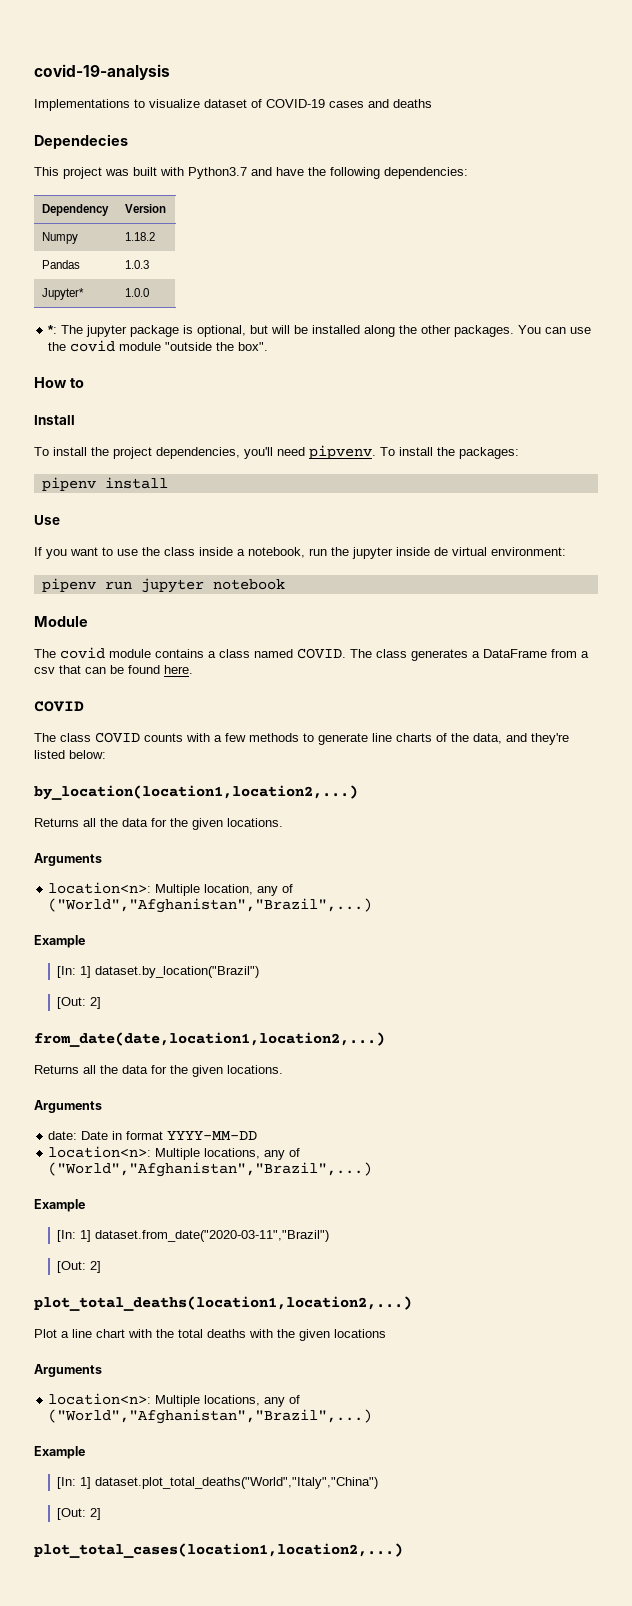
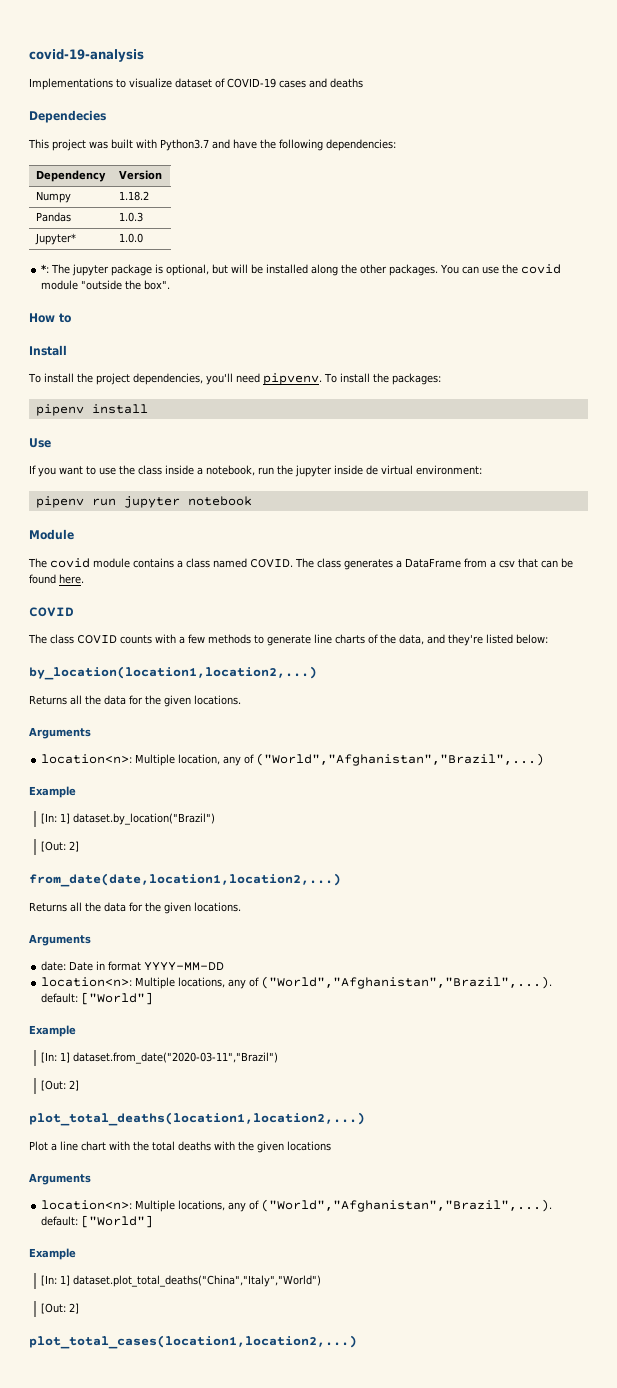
[48,1162,373,1177] ("World","Afghanistan","Brazil",...) -> [261,976,553,989] [41,992,154,1005] ("World","Afghanistan","Brazil",...). default: ["World"]
[48,1409,373,1424] [34,1446,85,1459] [57,1477,379,1489] ("World","Afghanistan","Brazil",...) // Example // [In: 1] dataset.plot_total_deaths("World","Italy","China") -> [261,1199,553,1212] [41,1215,154,1228] [29,1248,76,1260] [41,1275,322,1287] ("World","Afghanistan","Brazil",...). default: ["World"] // Example // [In: 1] dataset.plot_total_deaths("China","Italy","World")

